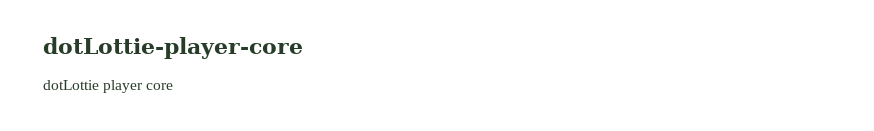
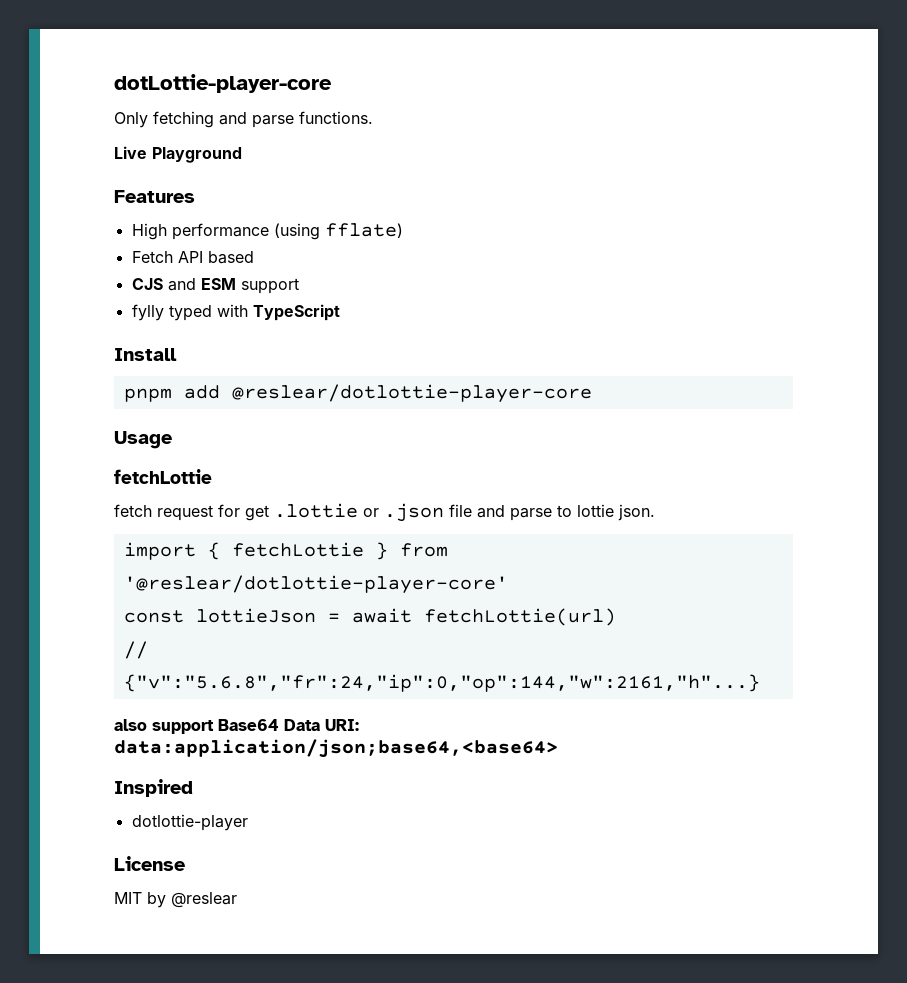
[43,80,174,93] dotLottie player core -> [114,111,373,128] [114,146,242,163] [114,190,195,203] [131,223,403,240] [131,251,254,264] [131,278,299,294] [131,304,340,321] [114,348,177,361] [123,384,592,403] [114,431,172,449] [114,469,212,484] [114,503,655,522] [123,542,448,560] [123,575,508,594] [123,608,616,626] [123,641,148,659] [123,674,760,692] [114,719,359,734] [114,739,558,758] [114,779,193,797] [131,814,248,831] [114,856,185,871] [114,892,237,908] Only fetching and parse functions. // Live Playground // Features // High performance (using fflate) // Fetch API based // CJS and ESM support // fylly typed with TypeScript // Install // pnpm add @reslear/dotlottie-player-core // Usage // fetchLottie // fetch request for get .lottie or .json file and parse to lottie json. // import { fetchLottie } from '@reslear/dotlottie-player-core' // const lottieJson = await fetchLottie(url) // // {"v":"5.6.8","fr":24,"ip":0,"op":144,"w":2161,"h"...} // also support Base64 Data URI: data:application/json;base64,<base64> // Inspired // dotlottie-player // License // MIT by @reslear

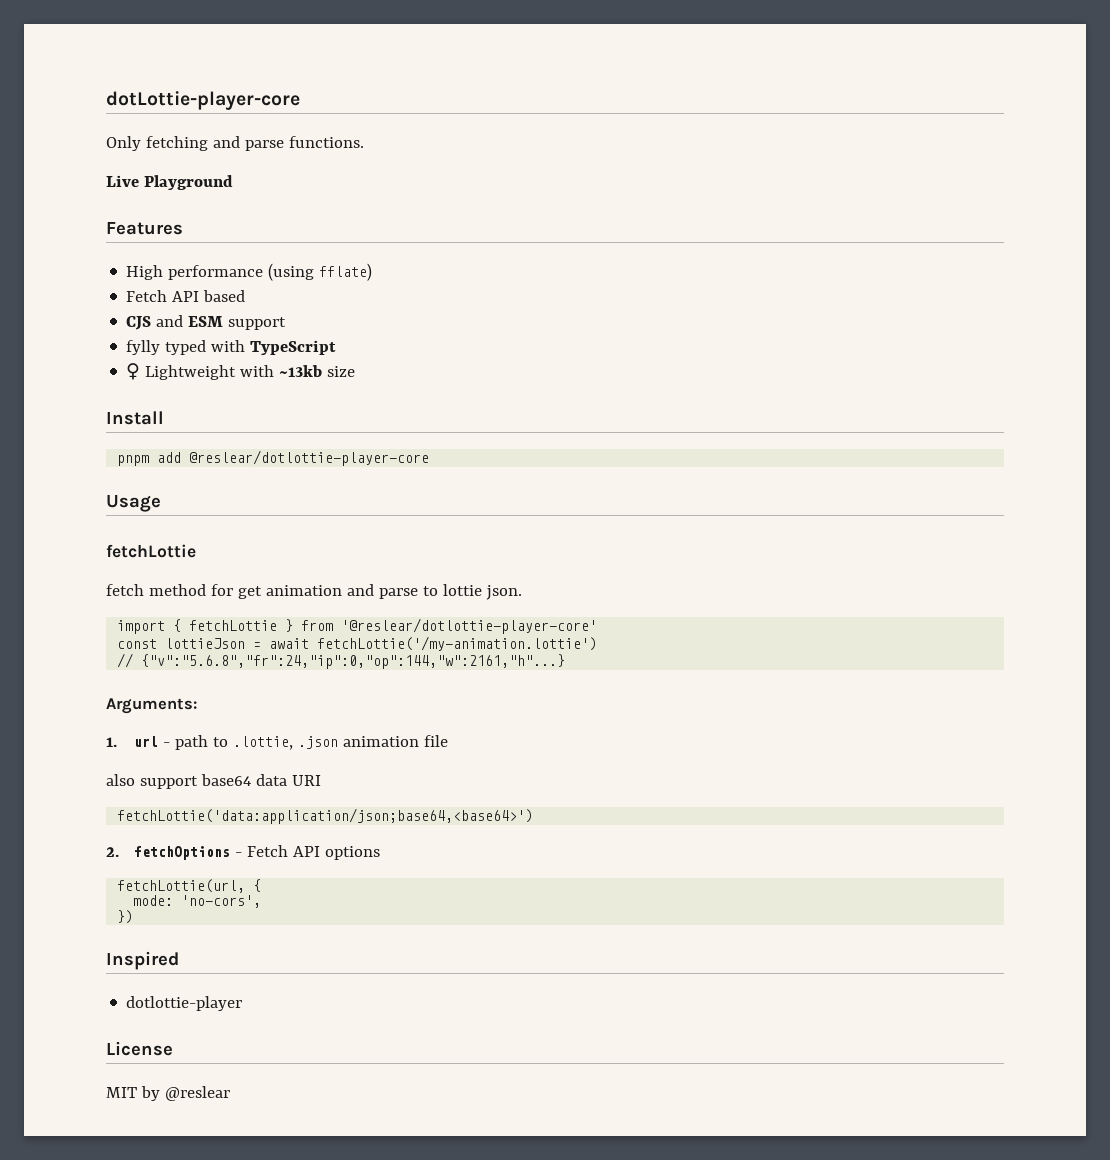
(340, 312) none -> [126,363,356,380] // ♀ Lightweight with ~13kb size
[157,505,213,521] request -> [148,584,206,596] method
[274,503,472,522] .lottie or .json file -> [265,585,342,596] animation
[423,608,616,626] fetchLottie(url) -> [317,636,598,651] fetchLottie('/my-animation.lottie')
[114,719,359,734] [114,739,558,758] also support Base64 Data URI: data:application/json;base64,<base64> -> [106,698,197,714] [106,735,449,750] [106,774,321,789] [117,808,534,824] [106,845,381,860] [117,879,262,893] [133,895,262,908] [117,910,134,924] Arguments: // 1. url - path to .lottie, .json animation file // also support base64 data URI // fetchLottie('data:application/json;base64,<base64>') // 2. fetchOptions - Fetch API options // fetchLottie(url, { // mode: 'no-cors', // })

